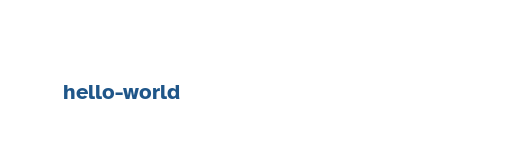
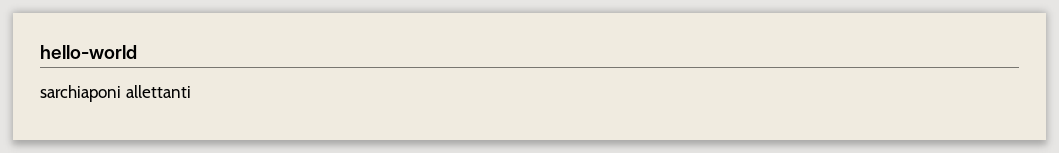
(180, 92) none -> [40,85,191,102] // sarchiaponi allettanti

